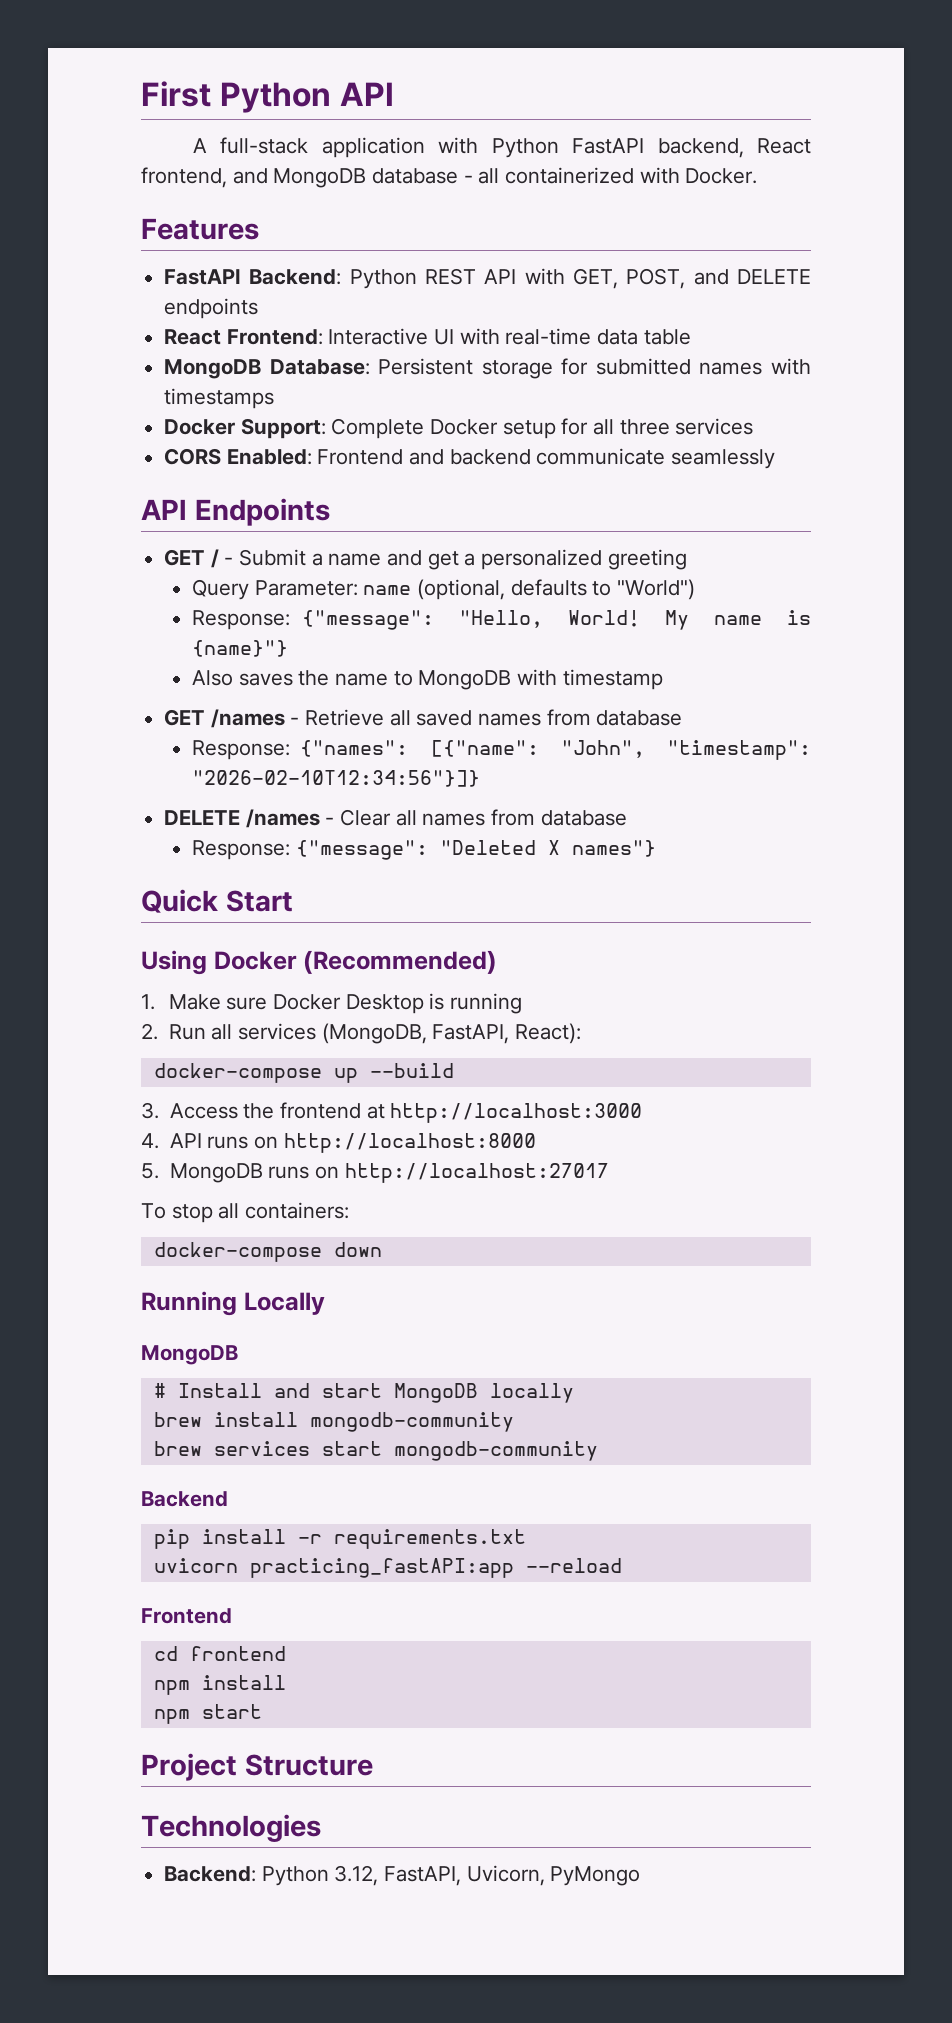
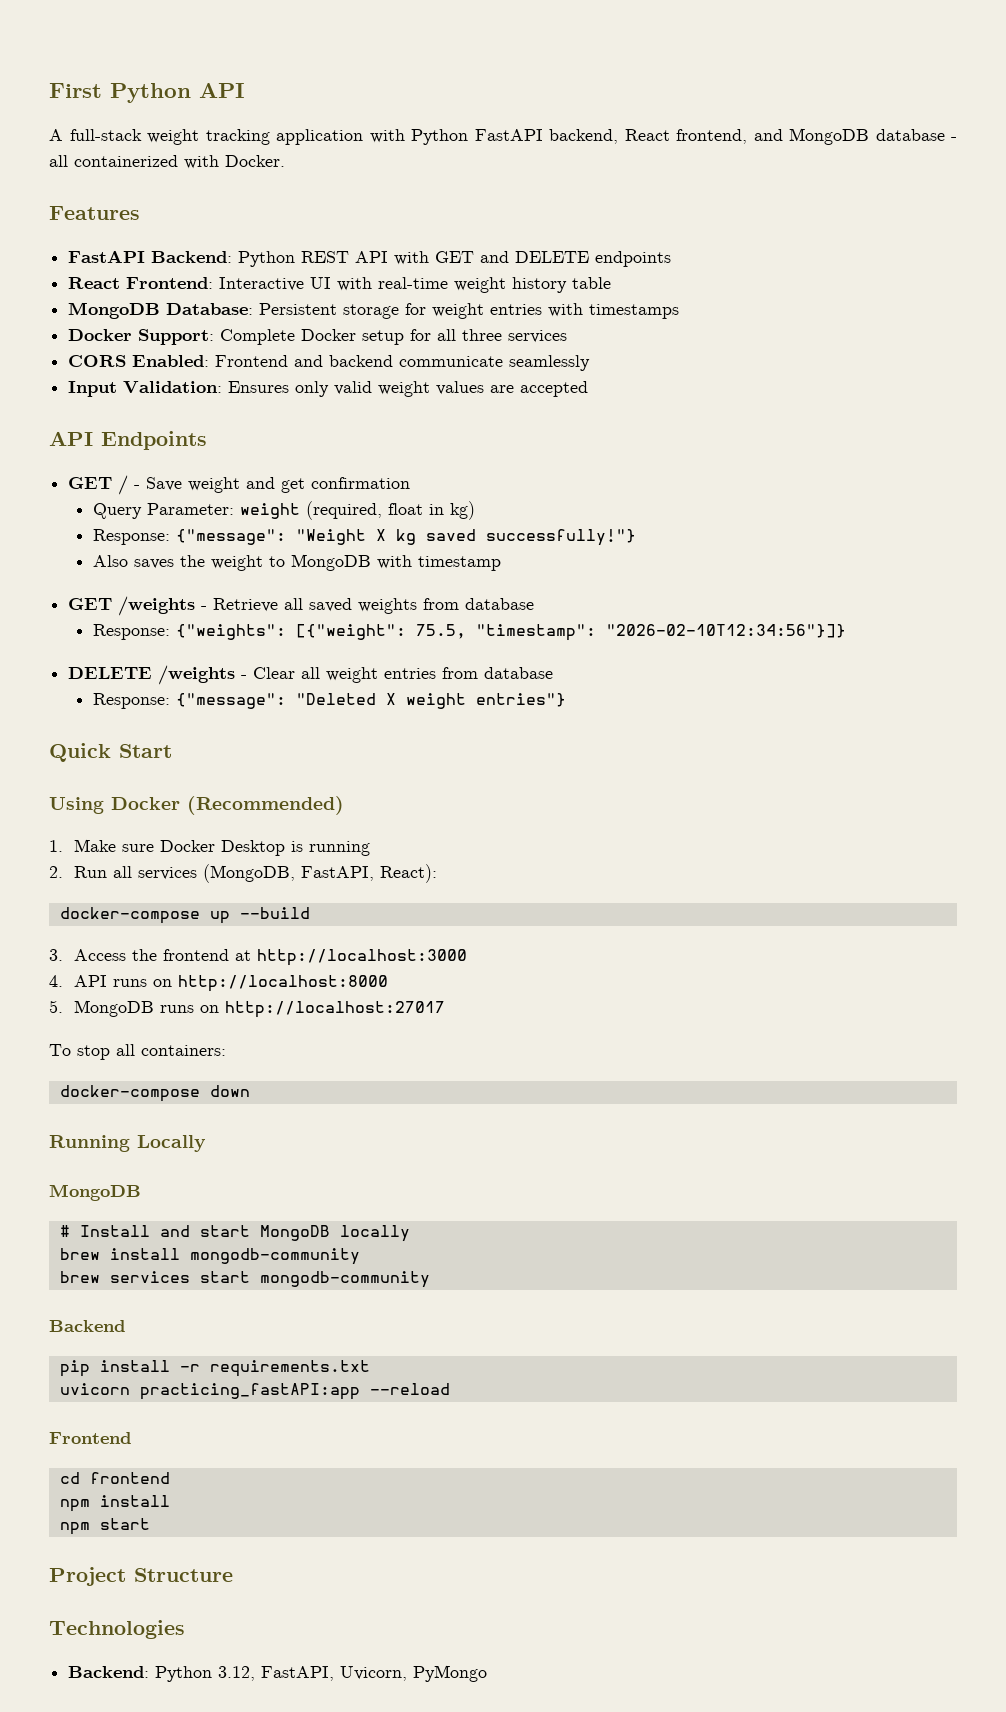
(309, 145) none -> [147,129,270,145] weight tracking
[573,268,686,289] GET, POST, -> [435,251,475,263] GET
[597,329,639,345] data -> [454,277,568,293] weight history
[595,358,763,375] submitted names -> [432,303,543,319] weight entries
(776, 459) none -> [68,381,589,397] // Input Validation: Ensures only valid weight values are accepted
[239,549,687,570] [191,579,695,600] [191,610,812,630] [191,640,288,657] Submit a name and get a personalized greeting // Query Parameter: name (optional, defaults to "World") // Response: {"message": "Hello, World! My name is {name}"} -> [146,477,411,493] [92,501,475,520] [92,529,636,546] Save weight and get confirmation // Query Parameter: weight (required, float in kg) // Response: {"message": "Weight X kg saved successfully!"}
[334,673,388,686] name -> [210,555,263,571] weight
[210,709,285,728] /names -> [118,596,196,616] /weights
[478,709,683,726] [191,740,645,760] names from database // Response: {"names": [{"name": "John", -> [358,598,535,614] [92,624,466,640] weights from database // Response: {"weights": [{"weight": 75.5,
[245,809,320,828] /names -> [158,665,236,685] /weights
[422,813,486,826] names -> [326,667,437,683] weight entries
[571,840,656,857] names"} -> [405,693,566,709] weight entries"}

